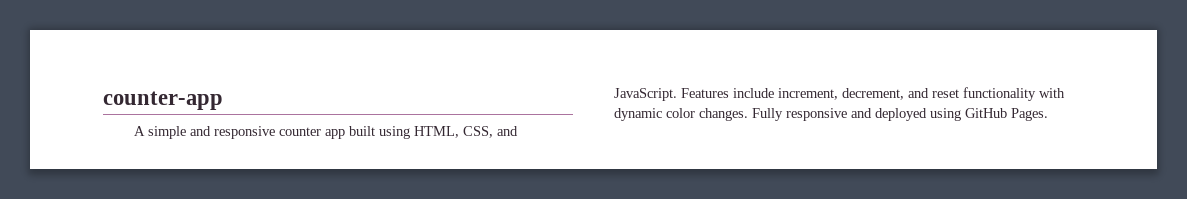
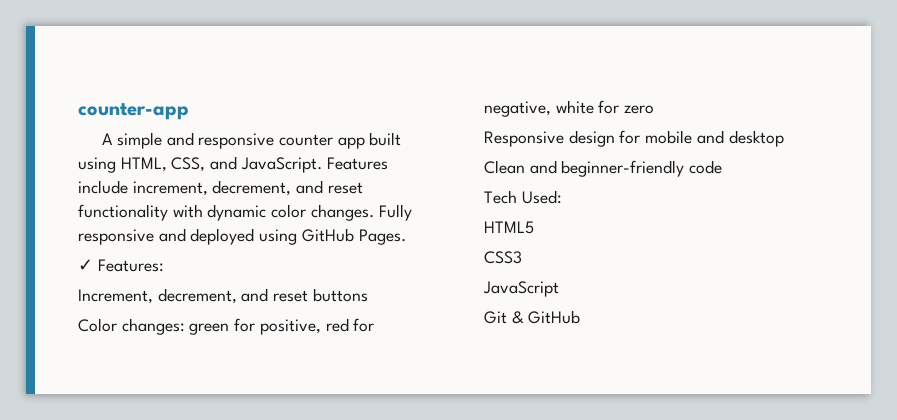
(1048, 114) none -> [78,259,164,272] [78,288,368,304] [78,318,375,335] [484,100,655,117] [484,130,784,147] [484,160,723,177] [484,190,562,204] [484,221,534,234] [484,251,522,264] [483,281,559,297] [484,310,581,324] // ✓ Features: // Increment, decrement, and reset buttons // Color changes: green for positive, red for negative, white for zero // Responsive design for mobile and desktop // Clean and beginner-friendly code // Tech Used: // HTML5 // CSS3 // JavaScript // Git & GitHub

